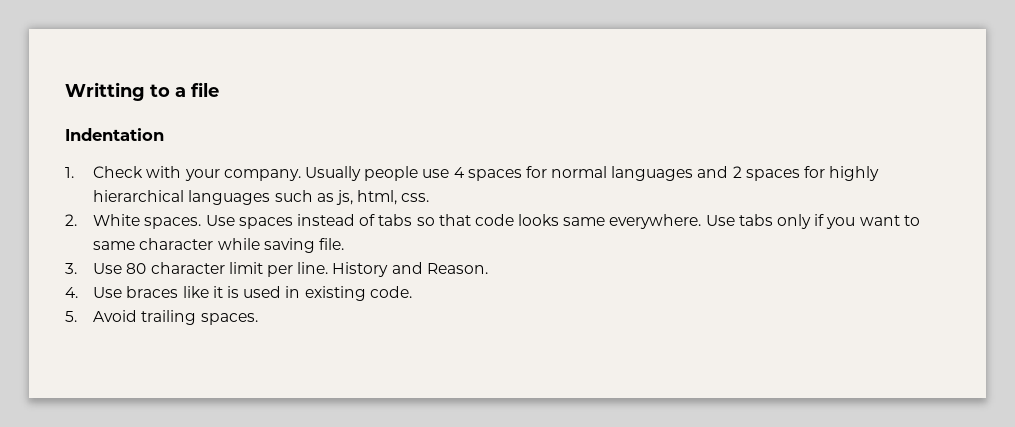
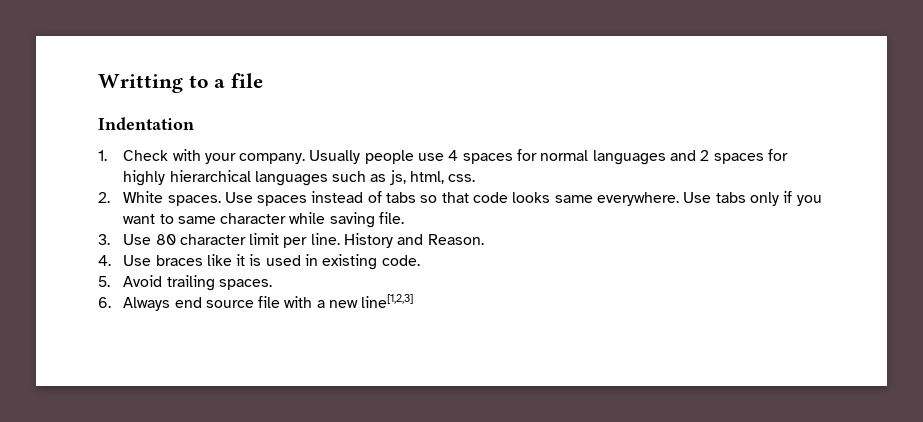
(258, 319) none -> [98,294,414,311] // 6. Always end source file with a new line[1,2,3]

